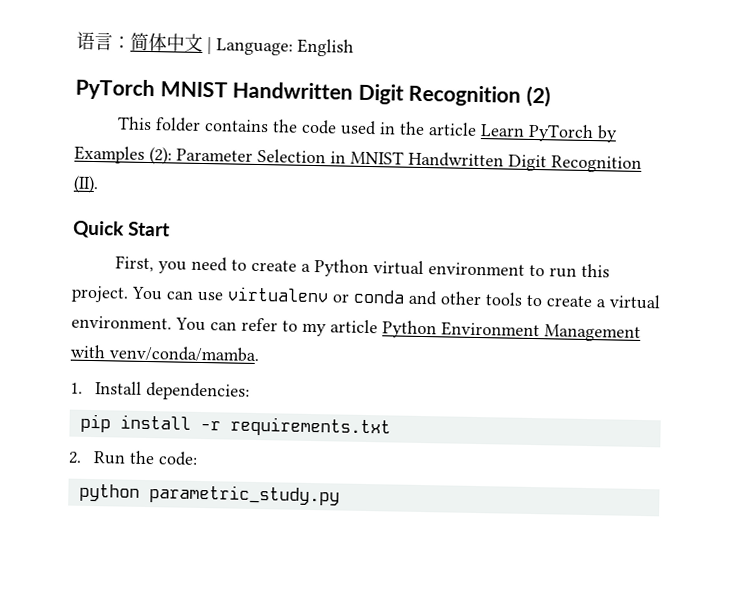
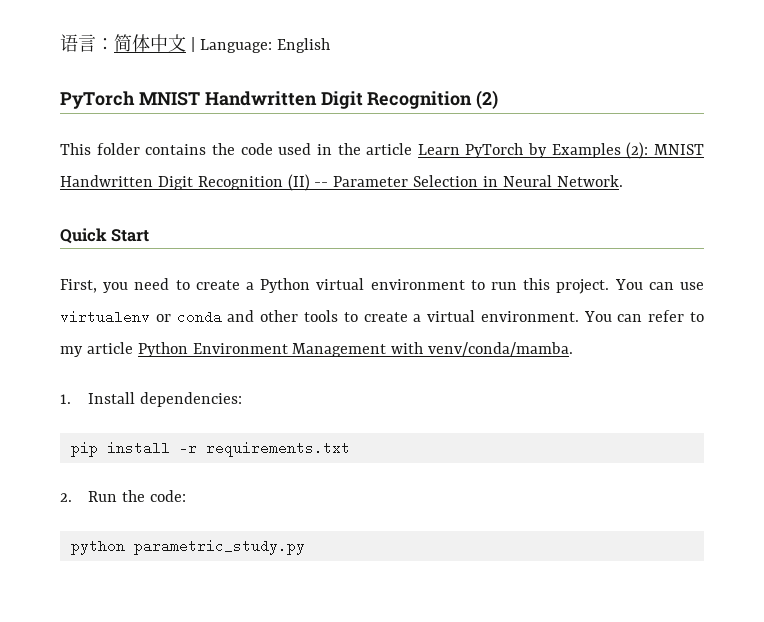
[176,148,642,173] [73,175,99,194] Parameter Selection in MNIST Handwritten Digit Recognition (II). -> [654,144,704,155] [60,174,623,191] MNIST Handwritten Digit Recognition (II) -- Parameter Selection in Neural Network.

